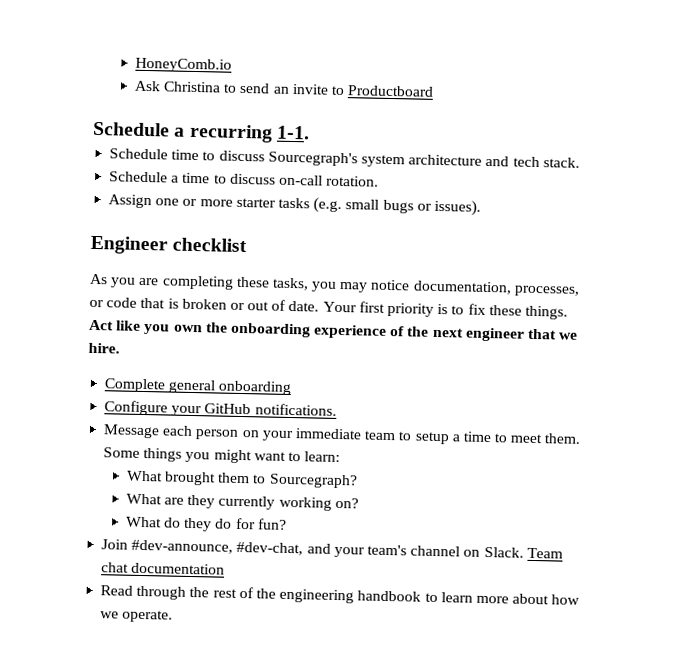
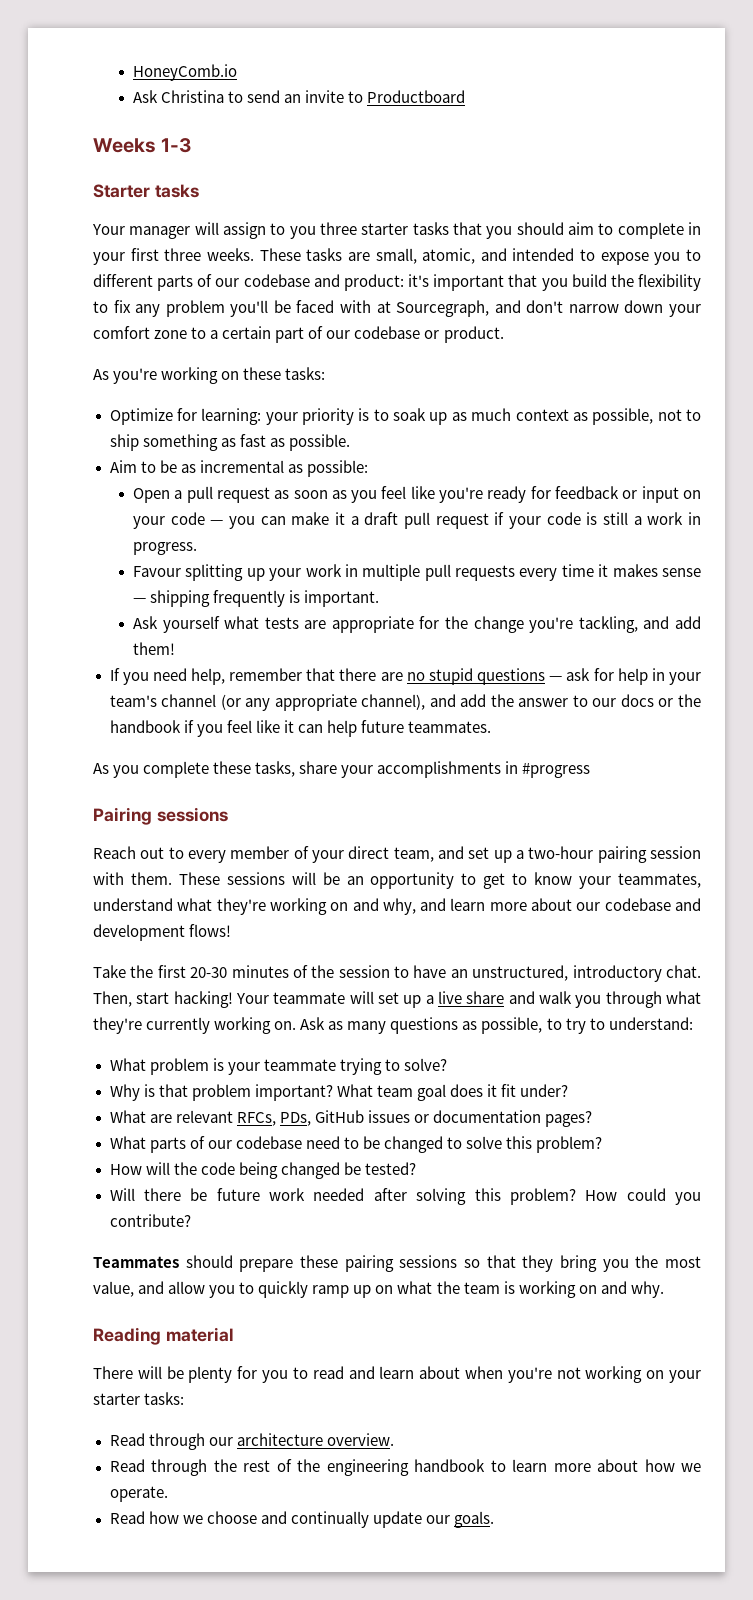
[93,121,310,143] [109,148,580,168] [109,171,380,187] [108,194,481,216] [90,235,248,255] [89,273,580,297] [89,297,568,320] [89,319,579,342] [88,342,120,354] [104,378,293,396] [104,400,337,417] [103,424,582,445] [103,447,341,464] [125,470,358,489] [125,493,359,511] [125,516,287,532] [101,539,563,559] [101,562,226,575] Schedule a recurring 1-1. // Schedule time to discuss Sourcegraph's system architecture and tech stack. // Schedule a time to discuss on-call rotation. // Assign one or more starter tasks (e.g. small bugs or issues). // Engineer checklist // As you are completing these tasks, you may notice documentation, processes, or code that is broken or out of date. Your first priority is to fix these things. Act like you own the onboarding experience of the next engineer that we hire. // Complete general onboarding // Configure your GitHub notifications. // Message each person on your immediate team to setup a time to meet them. Some things you might want to learn: // What brought them to Sourcegraph? // What are they currently working on? // What do they do for fun? // Join #dev-announce, #dev-chat, and your team's channel on Slack. Team chat documentation -> [93,138,192,153] [93,184,199,198] [92,222,701,239] [93,248,702,265] [93,274,701,291] [93,300,701,317] [93,326,504,343] [93,367,326,384] [109,408,702,425] [109,434,350,451] [109,460,368,477] [132,486,701,503] [132,512,701,529] [132,542,197,555] [132,564,701,581] [132,590,380,607] [132,616,701,633] [132,642,175,655] [109,668,701,685] [109,694,702,711] [109,720,491,737] [93,761,591,778] [93,807,228,825] [93,846,701,863] [93,872,701,889] [93,898,702,915] [93,924,232,941] [93,965,701,982] [93,991,701,1008] [93,1017,693,1034] [109,1058,447,1075] [109,1084,569,1101] [109,1110,592,1127] [109,1136,603,1153] [109,1162,416,1179] [109,1188,701,1205] [109,1214,191,1227] [93,1255,701,1272] [93,1281,664,1298] [93,1327,234,1345] [93,1366,701,1383] [93,1392,185,1405] [109,1433,394,1450] Weeks 1-3 // Starter tasks // Your manager will assign to you three starter tasks that you should aim to complete in your first three weeks. These tasks are small, atomic, and intended to expose you to different parts of our codebase and product: it's important that you build the flexibility to fix any problem you'll be faced with at Sourcegraph, and don't narrow down your comfort zone to a certain part of our codebase or product. // As you're working on these tasks: // Optimize for learning: your priority is to soak up as much context as possible, not to ship something as fast as possible. // Aim to be as incremental as possible: // Open a pull request as soon as you feel like you're ready for feedback or input on your code — you can make it a draft pull request if your code is still a work in progress. // Favour splitting up your work in multiple pull requests every time it makes sense — shipping frequently is important. // Ask yourself what tests are appropriate for the change you're tackling, and add them! // If you need help, remember that there are no stupid questions — ask for help in your team's channel (or any appropriate channel), and add the answer to our docs or the handbook if you feel like it can help future teammates. // As you complete these tasks, share your accomplishments in #progress // Pairing sessions // Reach out to every member of your direct team, and set up a two-hour pairing session with them. These sessions will be an opportunity to get to know your teammates, understand what they're working on and why, and learn more about our codebase and development flows! // Take the first 20-30 minutes of the session to have an unstructured, introductory chat. Then, start hacking! Your teammate will set up a live share and walk you through what they're currently working on. Ask as many questions as possible, to try to understand: // What problem is your teammate trying to solve? // Why is that problem important? What team goal does it fit under? // What are relevant RFCs, PDs, GitHub issues or documentation pages? // What parts of our codebase need to be changed to solve this problem? // How will the code being changed be tested? // Will there be future work needed after solving this problem? How could you contribute? // Teammates should prepare these pairing sessions so that they bring you the most value, and allow you to quickly ramp up on what the team is working on and why. // Reading material // There will be plenty for you to read and learn about when you're not working on your starter tasks: // Read through our architecture overview.
(174, 616) none -> [109,1511,494,1528] // Read how we choose and continually update our goals.

